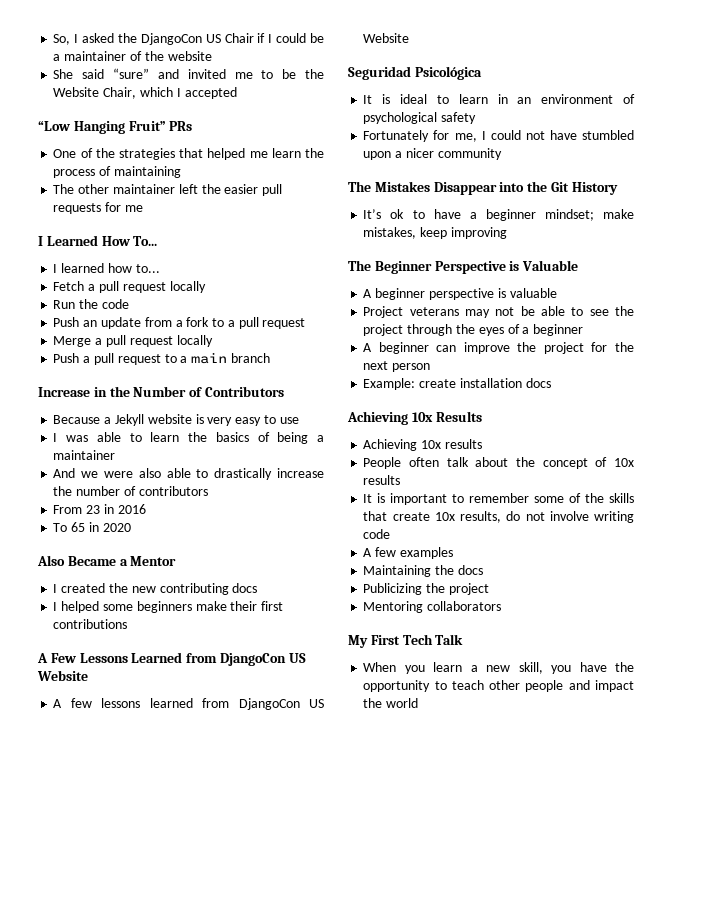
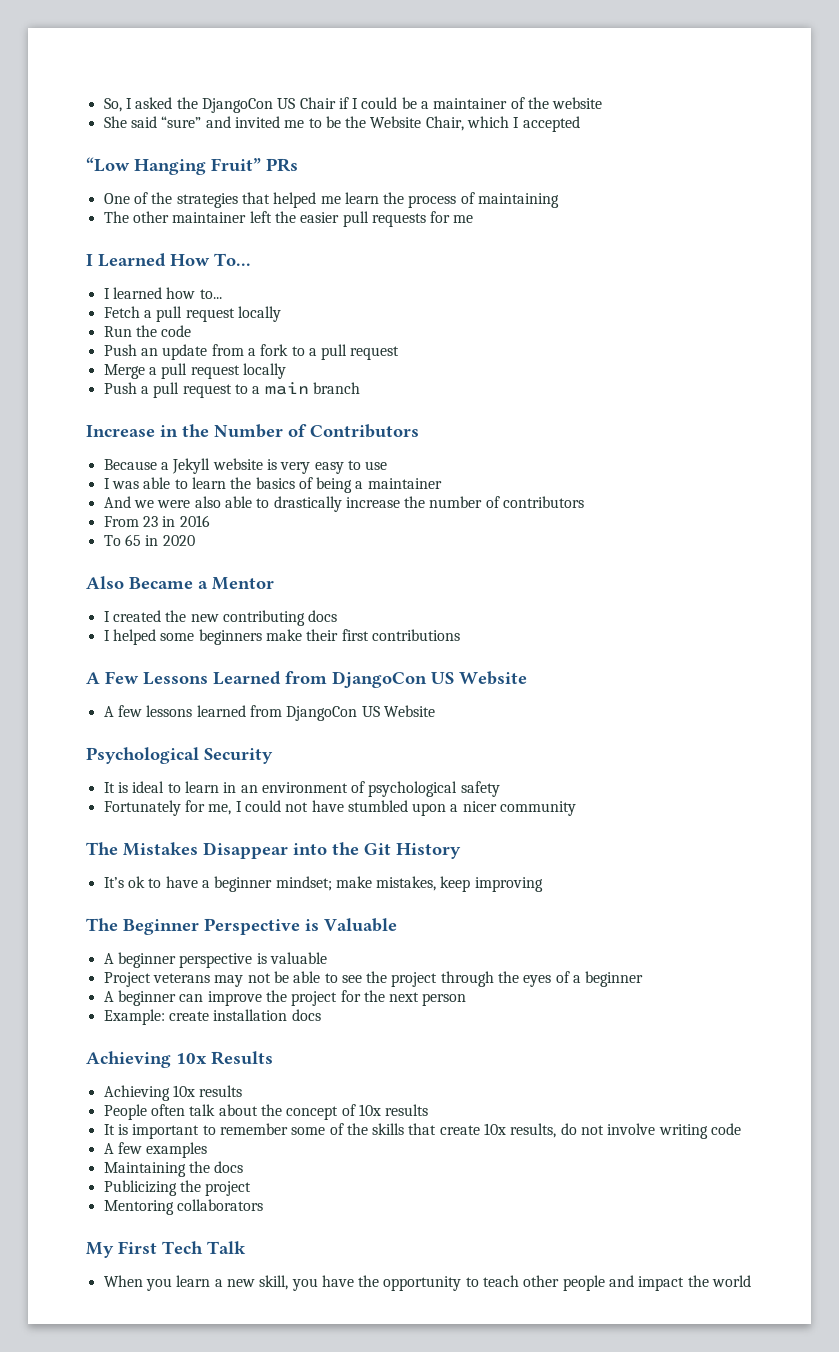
[348,66,482,80] Seguridad Psicológica -> [86,747,273,764] Psychological Security

